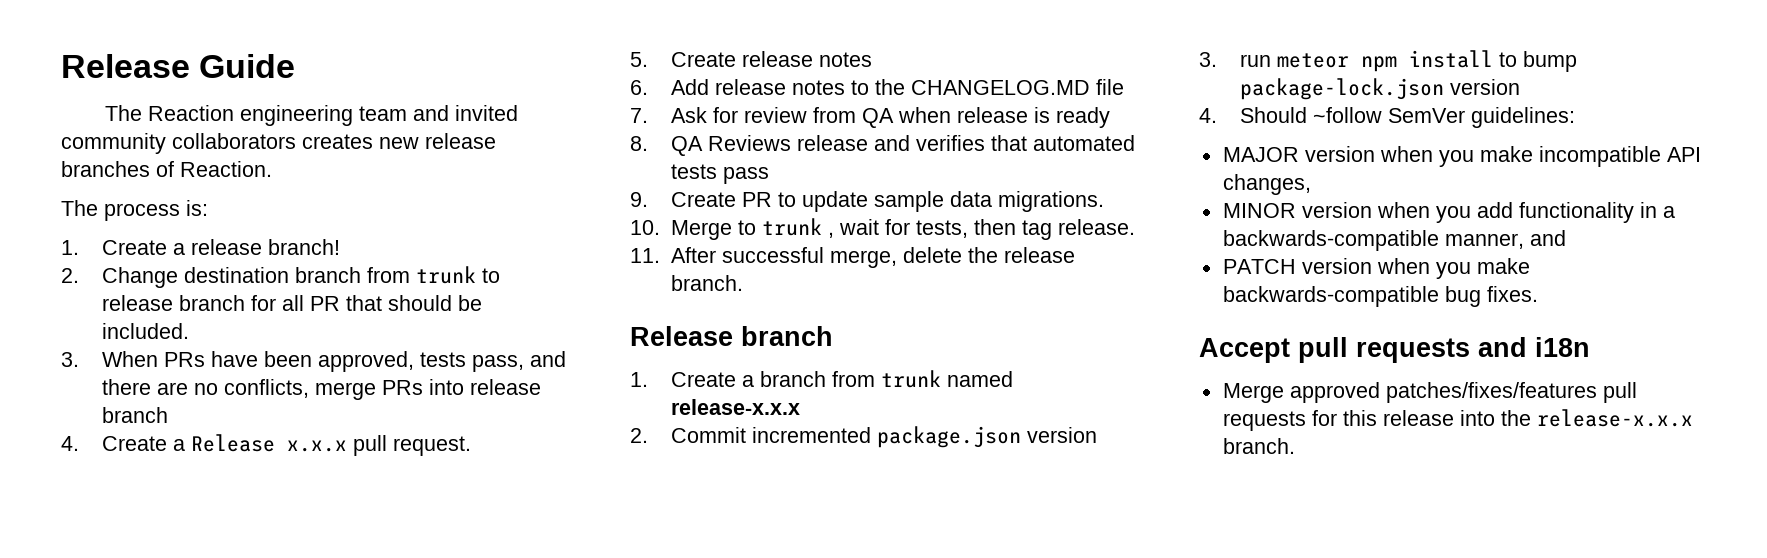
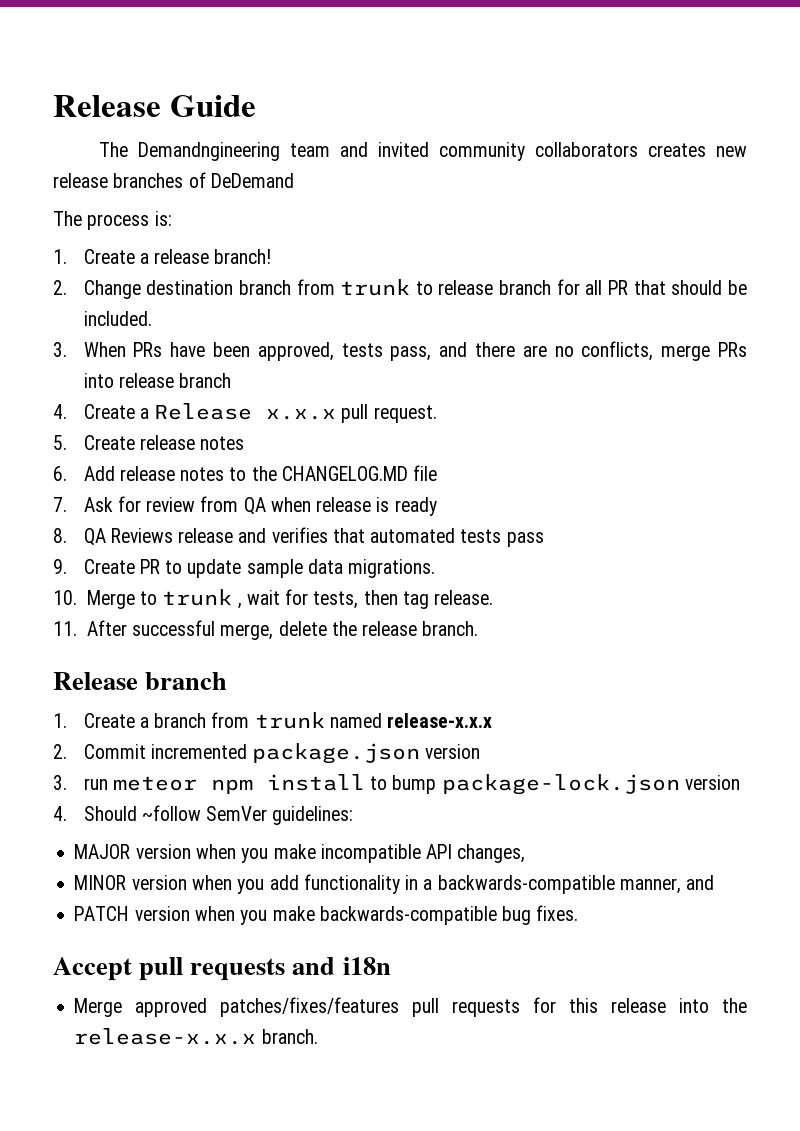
[147,105,353,126] Reaction engineering -> [137,142,280,161] Demandngineering
[180,161,272,177] Reaction. -> [210,173,294,188] DeDemand

